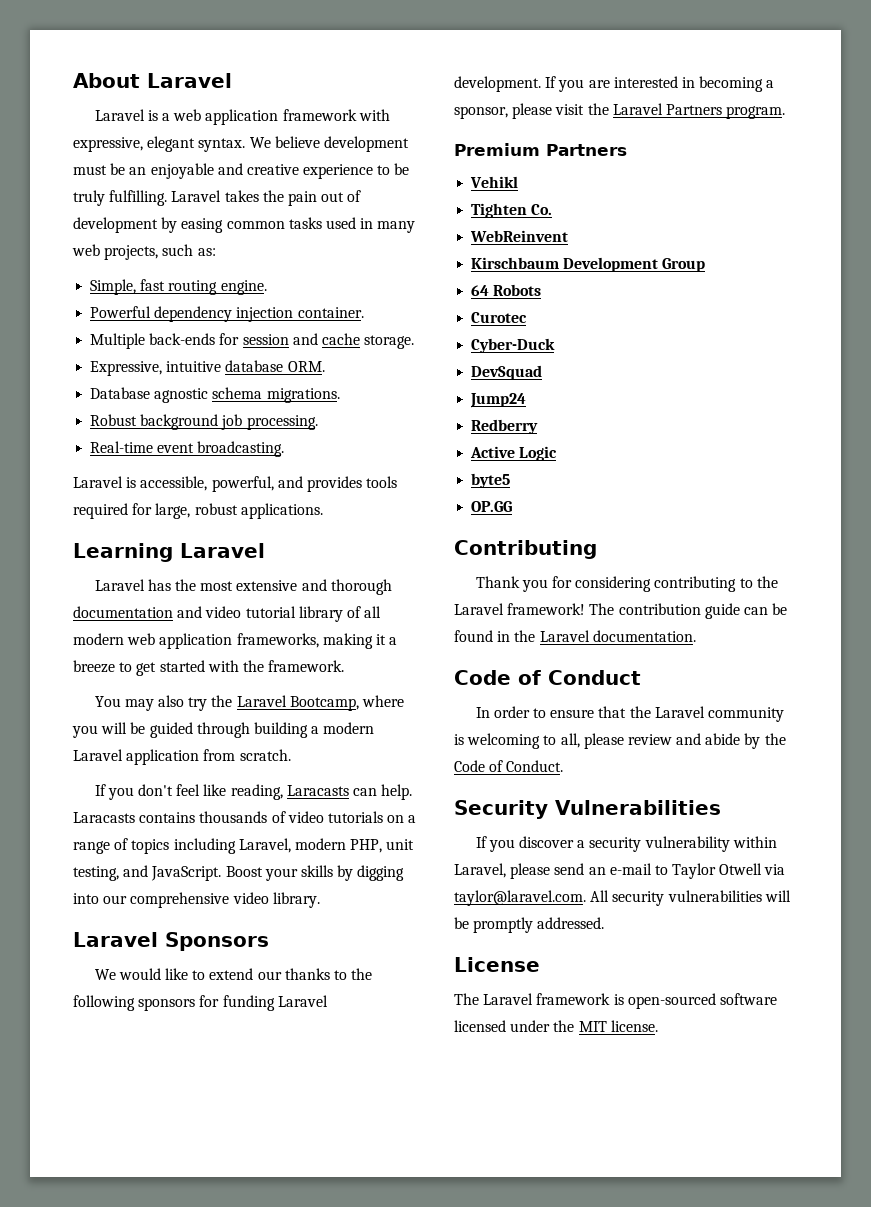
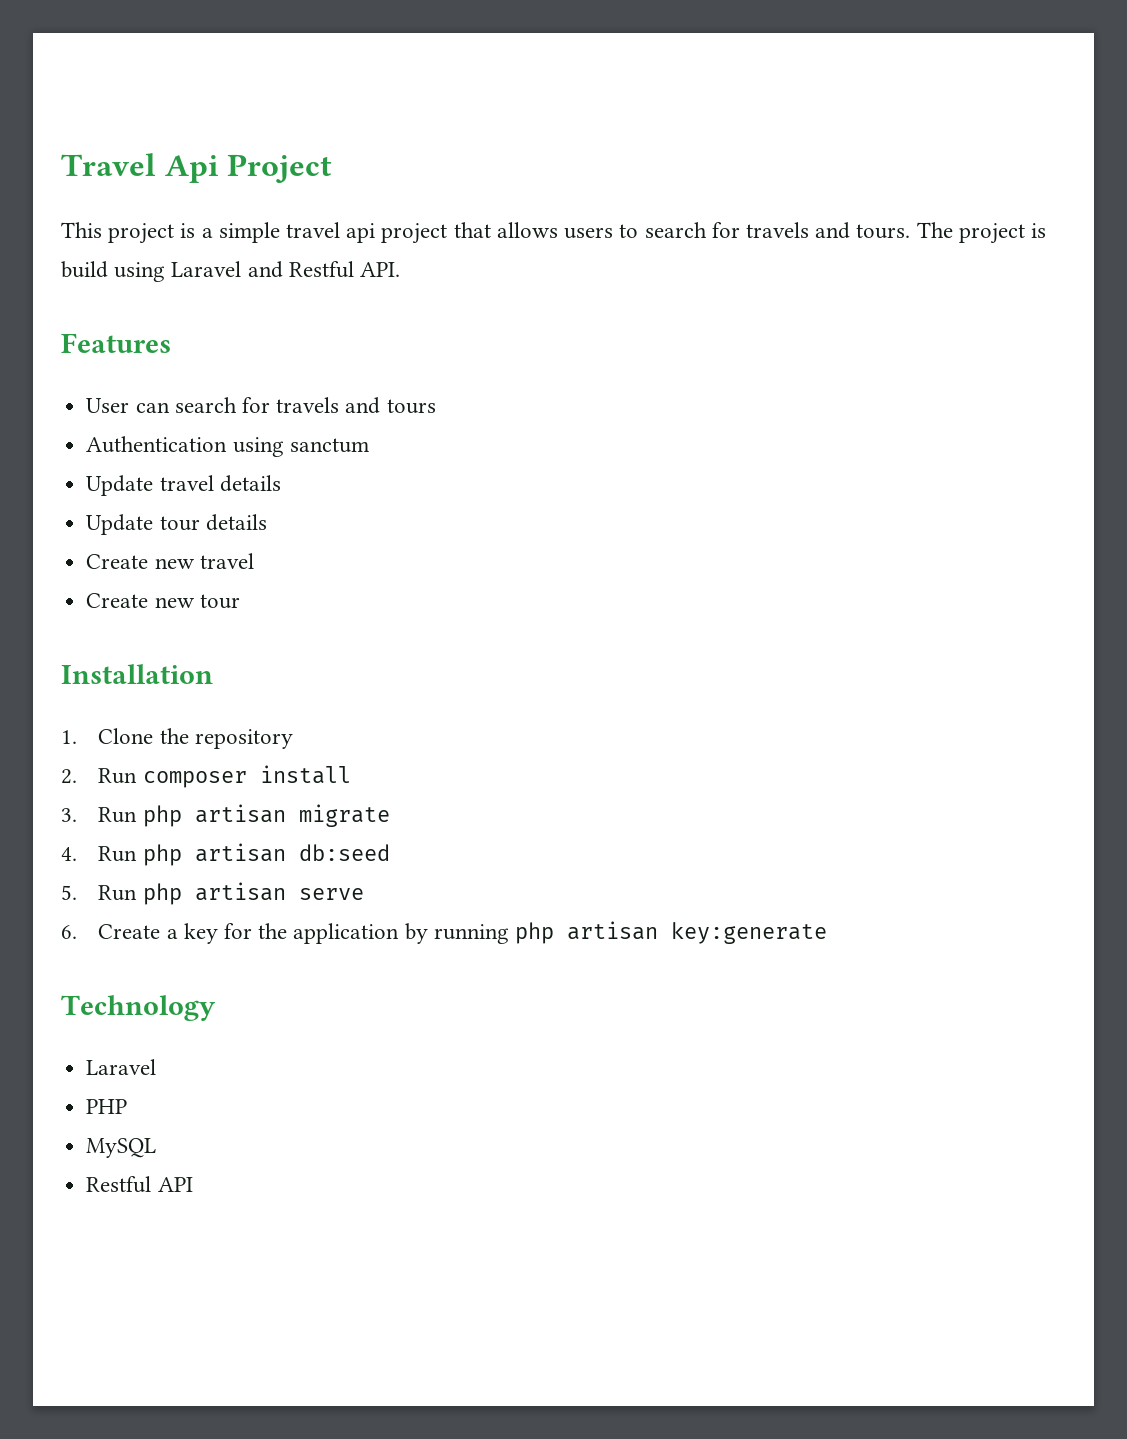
[73,73,232,88] [94,109,390,125] [73,136,409,152] [73,163,410,179] [73,190,362,206] [73,217,416,233] [72,244,216,260] [90,279,267,295] [90,306,364,322] [90,333,415,349] [90,360,325,376] [90,387,340,403] [90,414,318,430] [90,441,285,457] [73,476,398,492] [73,503,323,519] [73,543,265,562] [94,579,392,595] [73,606,382,622] [73,633,398,649] [73,660,345,676] [94,695,404,711] [72,722,375,738] [73,749,291,765] [94,784,413,800] [73,811,417,823] [73,838,415,854] [73,865,405,881] [73,892,320,908] [73,932,269,951] [94,968,373,980] [73,995,328,1011] [454,76,775,92] [454,103,786,119] [454,143,627,156] [470,176,519,188] [471,203,553,218] [470,230,569,242] [471,257,706,272] [471,284,542,296] [471,312,528,323] [471,338,556,353] [471,365,543,380] [470,393,527,408] [471,419,539,434] [470,446,558,461] [471,473,511,488] [471,501,513,512] [454,540,597,559] [475,576,778,592] [454,603,788,619] [454,630,696,642] [454,670,641,685] [475,706,784,722] [454,733,786,749] [454,760,564,772] [454,800,721,819] [475,836,777,852] [454,863,786,879] [454,890,791,906] [454,917,605,933] [454,957,540,972] [454,993,777,1009] [454,1020,658,1032] About Laravel // Laravel is a web application framework with expressive, elegant syntax. We believe development must be an enjoyable and creative experience to be truly fulfilling. Laravel takes the pain out of development by easing common tasks used in many web projects, such as: // Simple, fast routing engine. // Powerful dependency injection container. // Multiple back-ends for session and cache storage. // Expressive, intuitive database ORM. // Database agnostic schema migrations. // Robust background job processing. // Real-time event broadcasting. // Laravel is accessible, powerful, and provides tools required for large, robust applications. // Learning Laravel // Laravel has the most extensive and thorough documentation and video tutorial library of all modern web application frameworks, making it a breeze to get started with the framework. // You may also try the Laravel Bootcamp, where you will be guided through building a modern Laravel application from scratch. // If you don't feel like reading, Laracasts can help. Laracasts contains thousands of video tutorials on a range of topics including Laravel, modern PHP, unit testing, and JavaScript. Boost your skills by digging into our comprehensive video library. // Laravel Sponsors // We would like to extend our thanks to the following sponsors for funding Laravel development. If you are interested in becoming a sponsor, please visit the Laravel Partners program. // Premium Partners // Vehikl // Tighten Co. // WebReinvent // Kirschbaum Development Group // 64 Robots // Curotec // Cyber-Duck // DevSquad // Jump24 // Redberry // Active Logic // byte5 // OP.GG // Contributing // Thank you for considering contributing to the Laravel framework! The contribution guide can be found in the Laravel documentation. // Code of Conduct // In order to ensure that the Laravel community is welcoming to all, please review and abide by the Code of Conduct. // Security Vulnerabilities // If you discover a security vulnerability within Laravel, please send an e-mail to Taylor Otwell via taylor@laravel.com. All security vulnerabilities will be promptly addressed. // License // The Laravel framework is open-sourced software licensed under the MIT license. -> [61,153,332,183] [61,222,1046,244] [61,261,401,282] [61,333,171,353] [86,397,436,414] [86,436,369,457] [86,475,281,496] [86,514,267,535] [86,553,254,569] [86,593,240,609] [61,664,213,684] [61,728,293,749] [61,765,351,788] [61,804,390,827] [61,843,390,866] [61,882,364,905] [61,921,828,944] [61,995,216,1021] [86,1059,157,1075] [86,1099,128,1114] [86,1138,157,1158] [86,1176,193,1193] Travel Api Project // This project is a simple travel api project that allows users to search for travels and tours. The project is build using Laravel and Restful API. // Features // User can search for travels and tours // Authentication using sanctum // Update travel details // Update tour details // Create new travel // Create new tour // Installation // 1. Clone the repository // 2. Run composer install // 3. Run php artisan migrate // 4. Run php artisan db:seed // 5. Run php artisan serve // 6. Create a key for the application by running php artisan key:generate // Technology // Laravel // PHP // MySQL // Restful API

